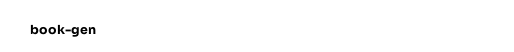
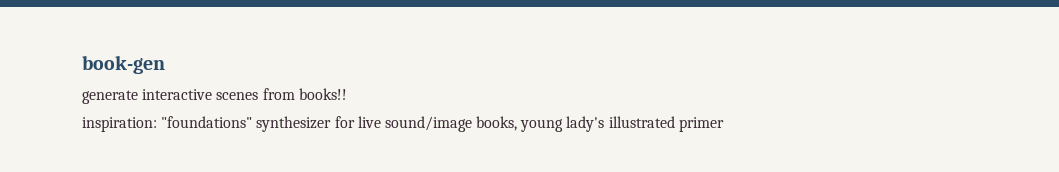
(96, 30) none -> [82,88,347,104] [82,116,724,132] // generate interactive scenes from books!! // inspiration: "foundations" synthesizer for live sound/image books, young lady's illustrated primer

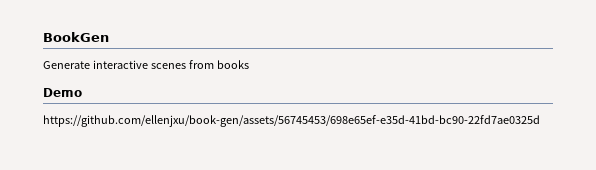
[82,55,165,74] [82,90,138,104] book-gen // generate -> [43,32,109,42] [43,61,90,69] BookGen // Generate
[298,88,347,100] [82,116,724,132] books!! // inspiration: "foundations" synthesizer for live sound/image books, young lady's illustrated primer -> [216,60,249,69] [43,88,82,97] [43,115,540,127] books // Demo // https://github.com/ellenjxu/book-gen/assets/56745453/698e65ef-e35d-41bd-bc90-22fd7ae0325d

